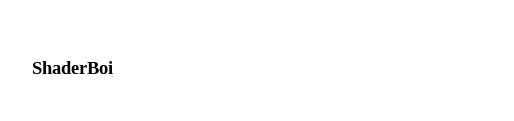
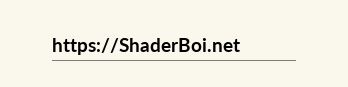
[32,61,113,74] ShaderBoi -> [52,38,240,55] https://ShaderBoi.net

